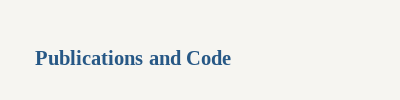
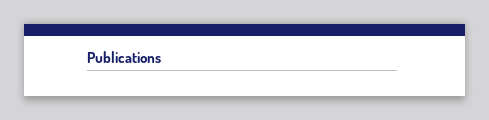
[148,50,232,65] and Code -> (161, 57) none

